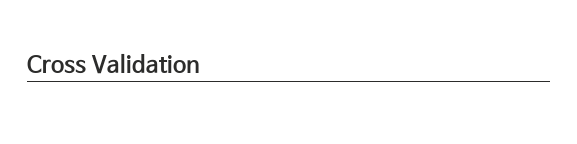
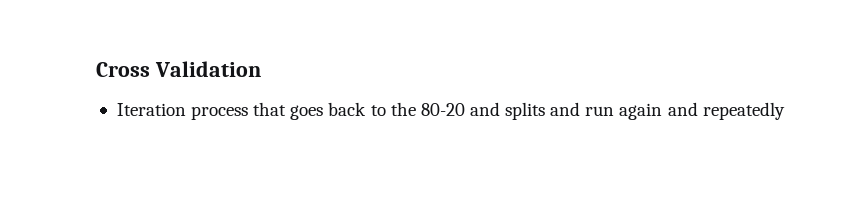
(201, 63) none -> [116,102,785,120] // Iteration process that goes back to the 80-20 and splits and run again and repeatedly

